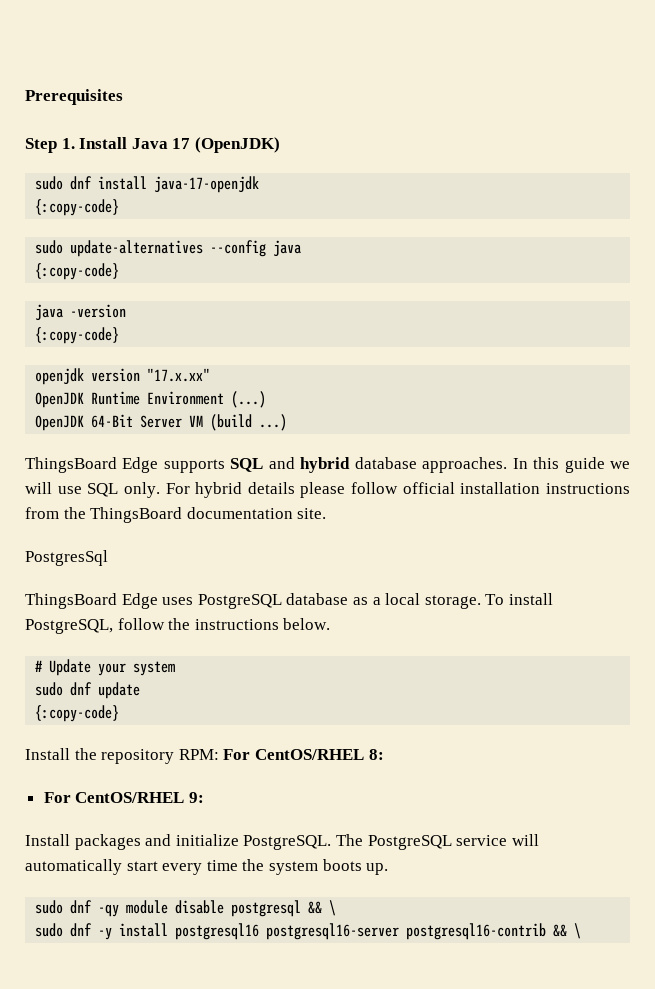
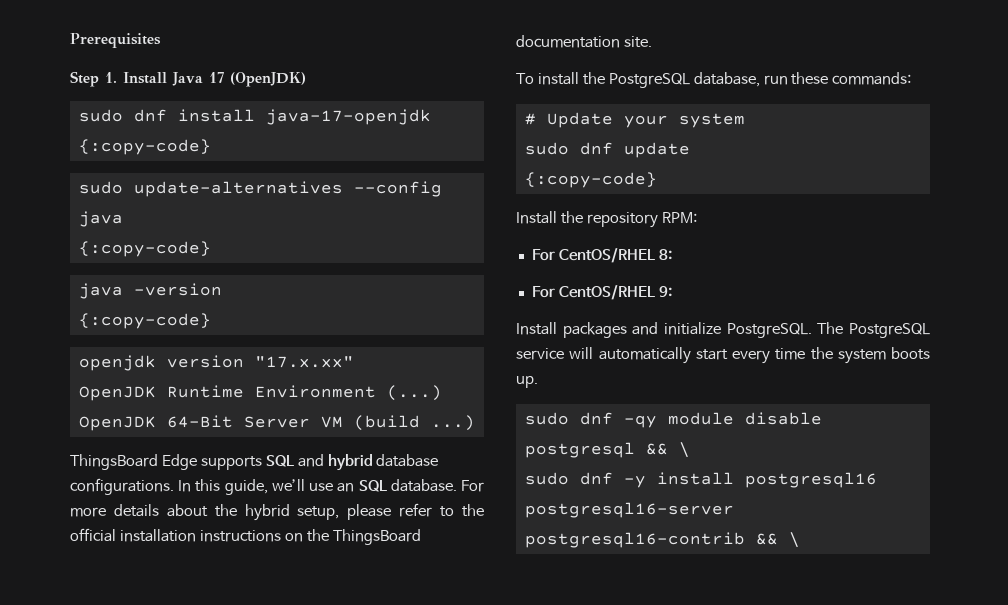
[422,457,508,473] approaches. -> [70,478,174,495] configurations.
[564,457,630,473] [25,482,399,498] guide we will use SQL only. For hybrid details please follow -> [224,479,484,495] [70,503,485,521] guide, we’ll use an SQL database. For more details about the hybrid setup, please refer to the
[25,507,59,519] from -> [284,533,303,542] on
[25,550,108,566] [25,593,553,609] [25,618,331,634] PostgresSql // ThingsBoard Edge uses PostgreSQL database as a local storage. To install PostgreSQL, follow the instructions below. -> [516,72,912,88] To install the PostgreSQL database, run these commands:
(219, 754) none -> (697, 217) //

